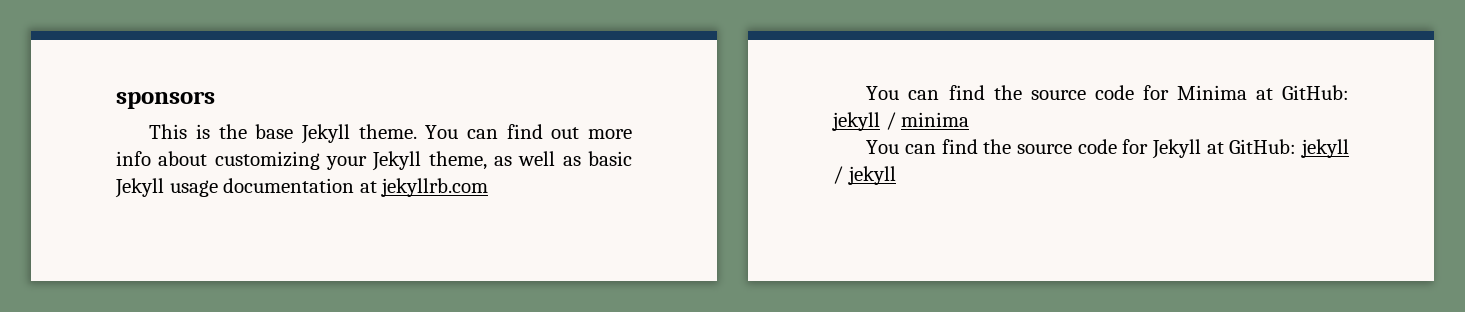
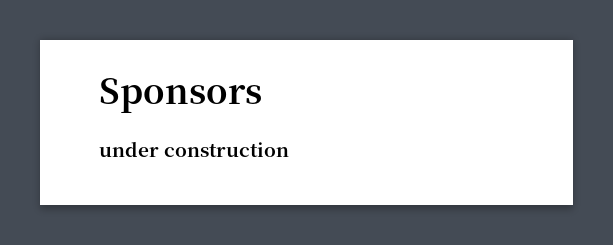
[116,91,215,109] [149,124,633,144] [116,151,632,171] [115,178,489,198] [866,85,1349,100] [832,112,970,131] [866,139,1349,159] [833,166,896,185] sponsors // This is the base Jekyll theme. You can find out more info about customizing your Jekyll theme, as well as basic Jekyll usage documentation at jekyllrb.com // You can find the source code for Minima at GitHub: jekyll / minima // You can find the source code for Jekyll at GitHub: jekyll / jekyll -> [99,78,262,113] [99,141,290,157] Sponsors // under construction

